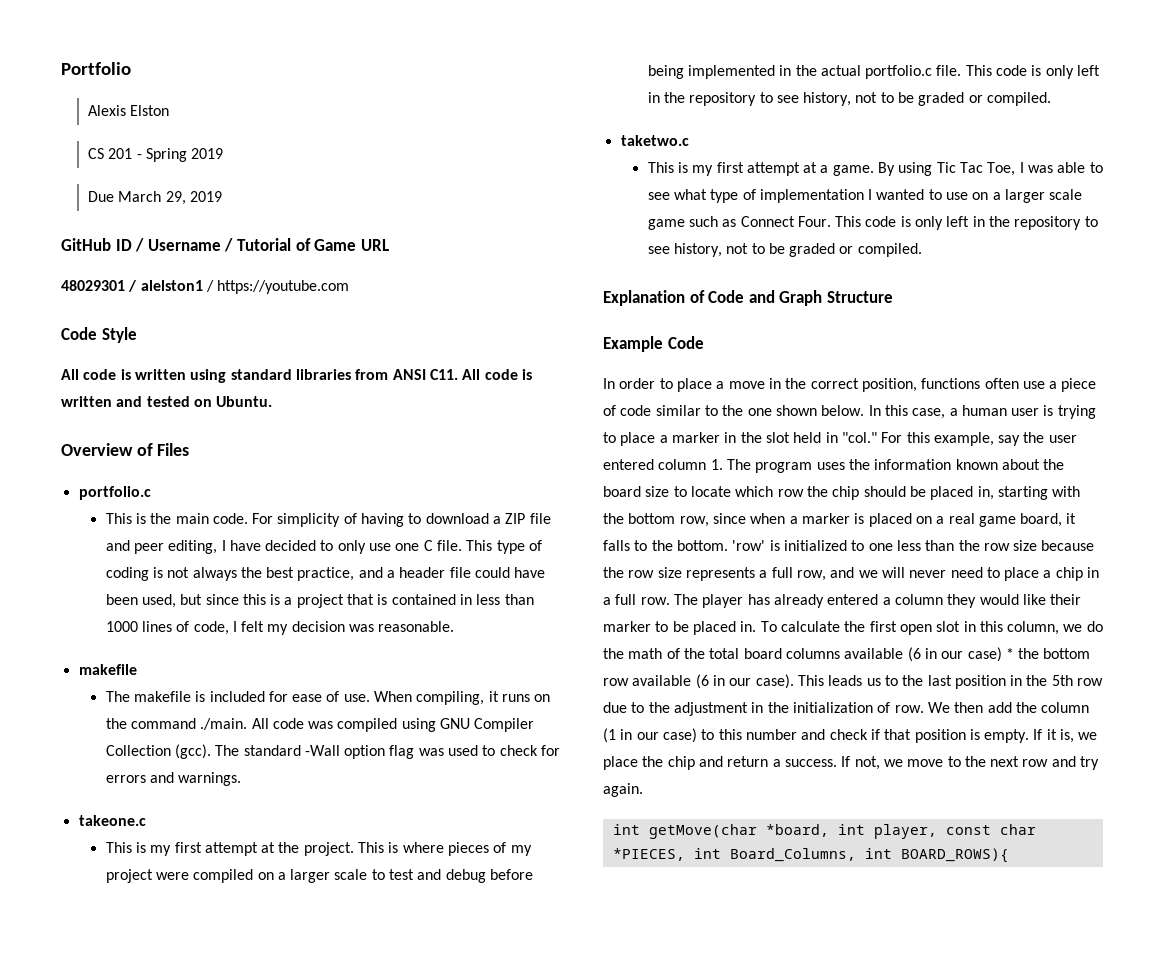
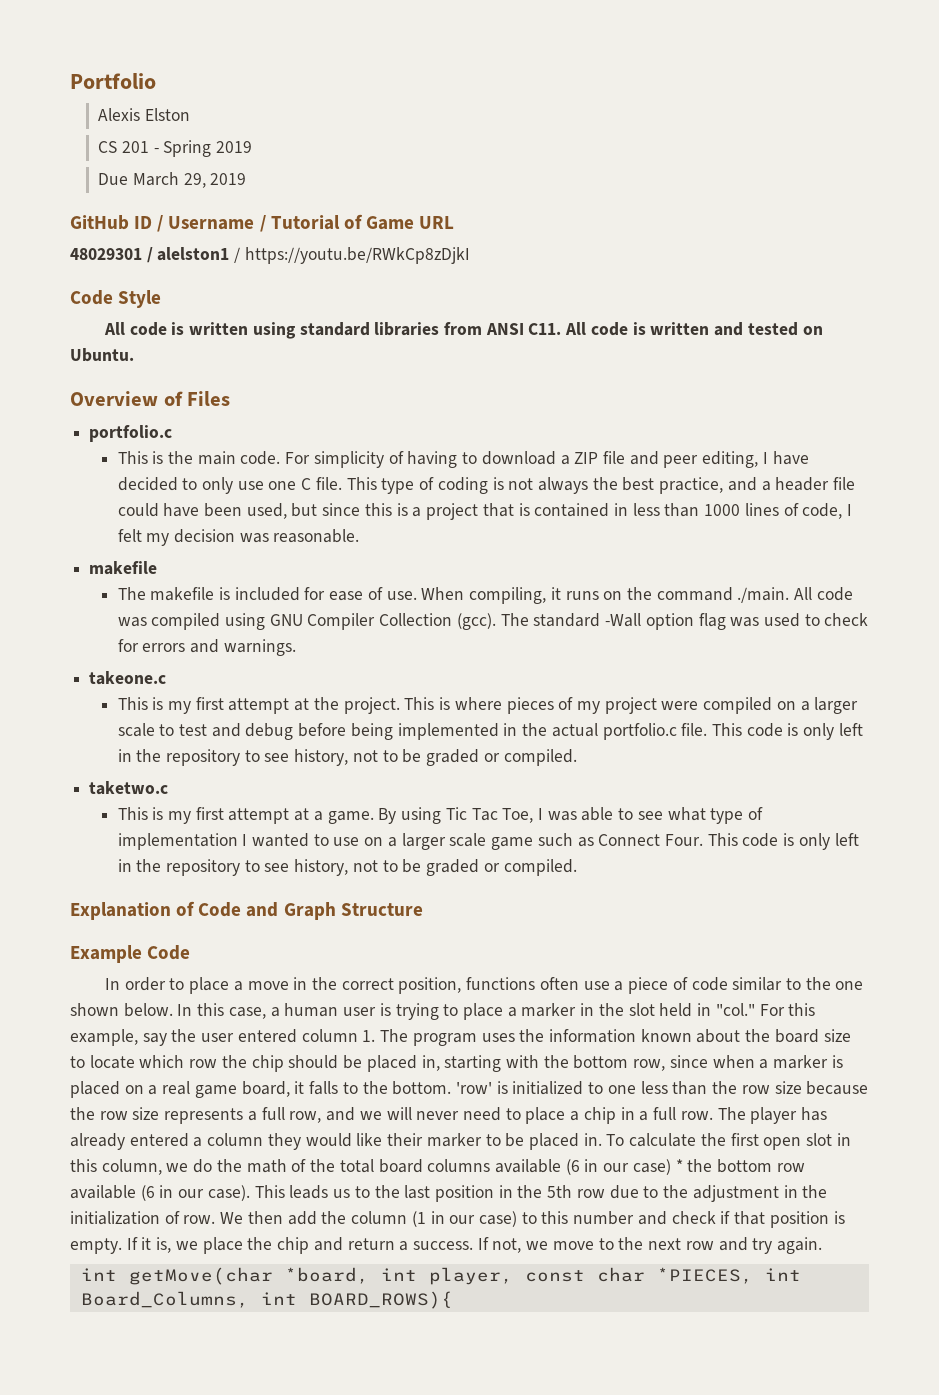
[217,280,350,294] https://youtube.com -> [244,247,470,264] https://youtu.be/RWkCp8zDjkI

